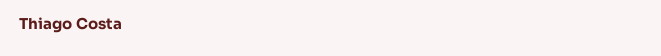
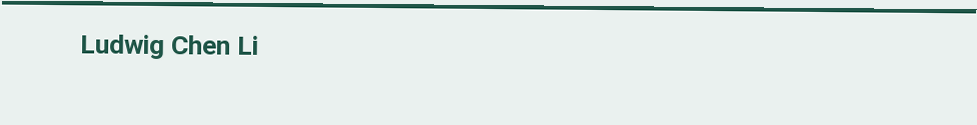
[19,17,123,33] Thiago Costa -> [80,34,260,60] Ludwig Chen Li

